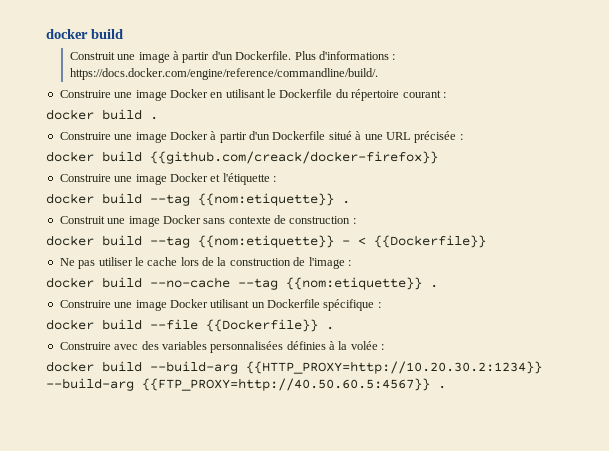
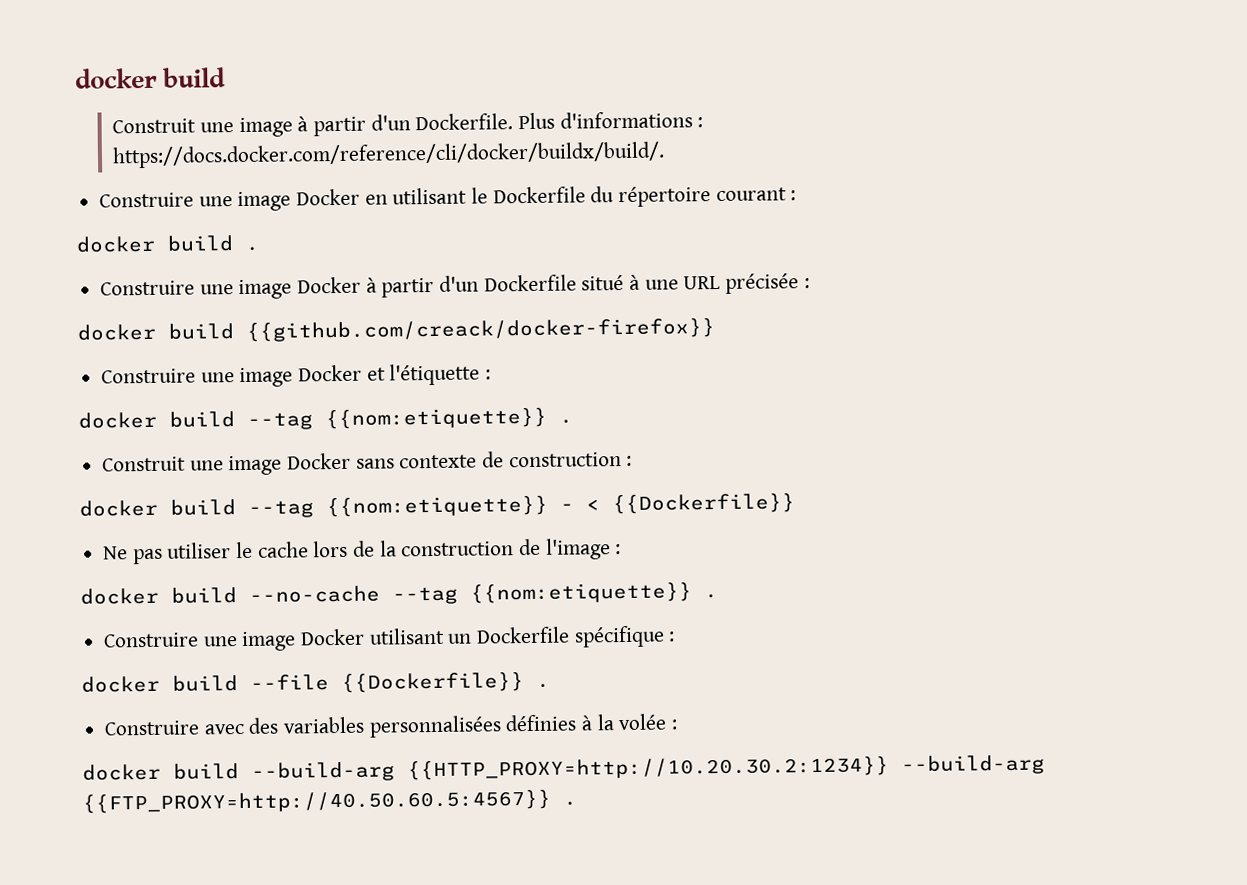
[69,68,378,80] https://docs.docker.com/engine/reference/commandline/build/. -> [112,141,666,169] https://docs.docker.com/reference/cli/docker/buildx/build/.

